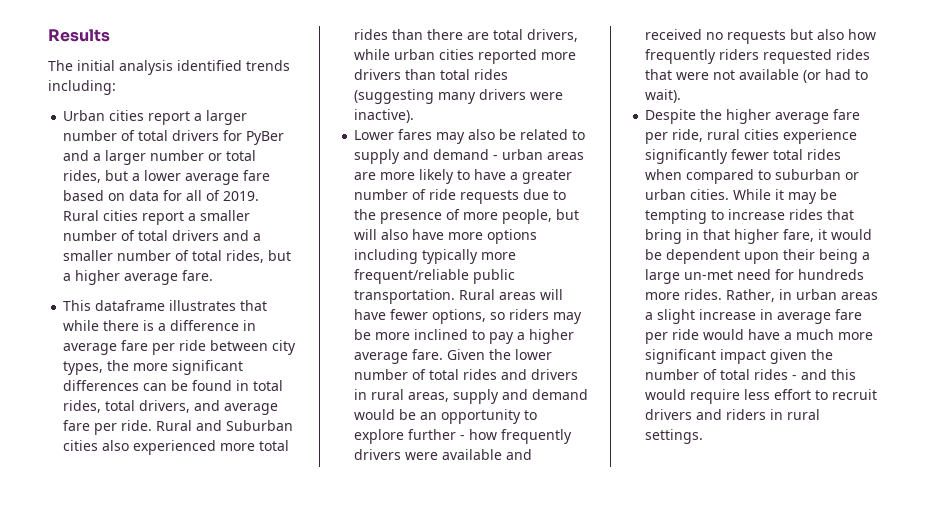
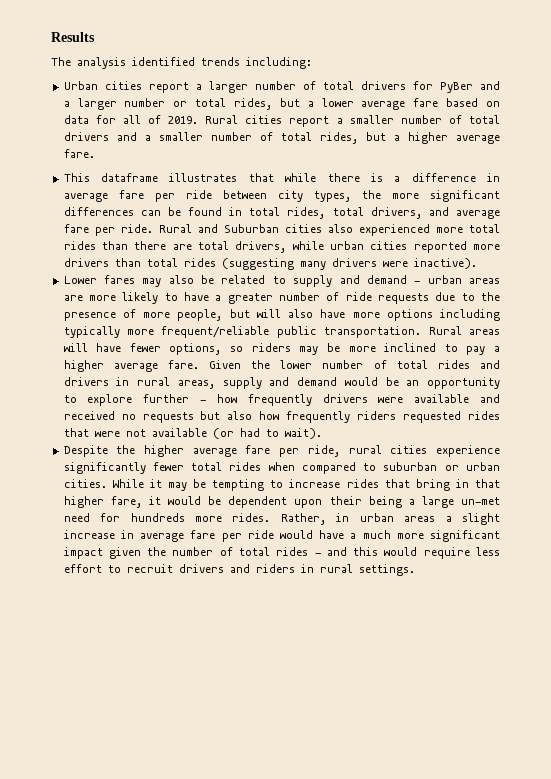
[77,60,115,71] initial -> (71, 61) none

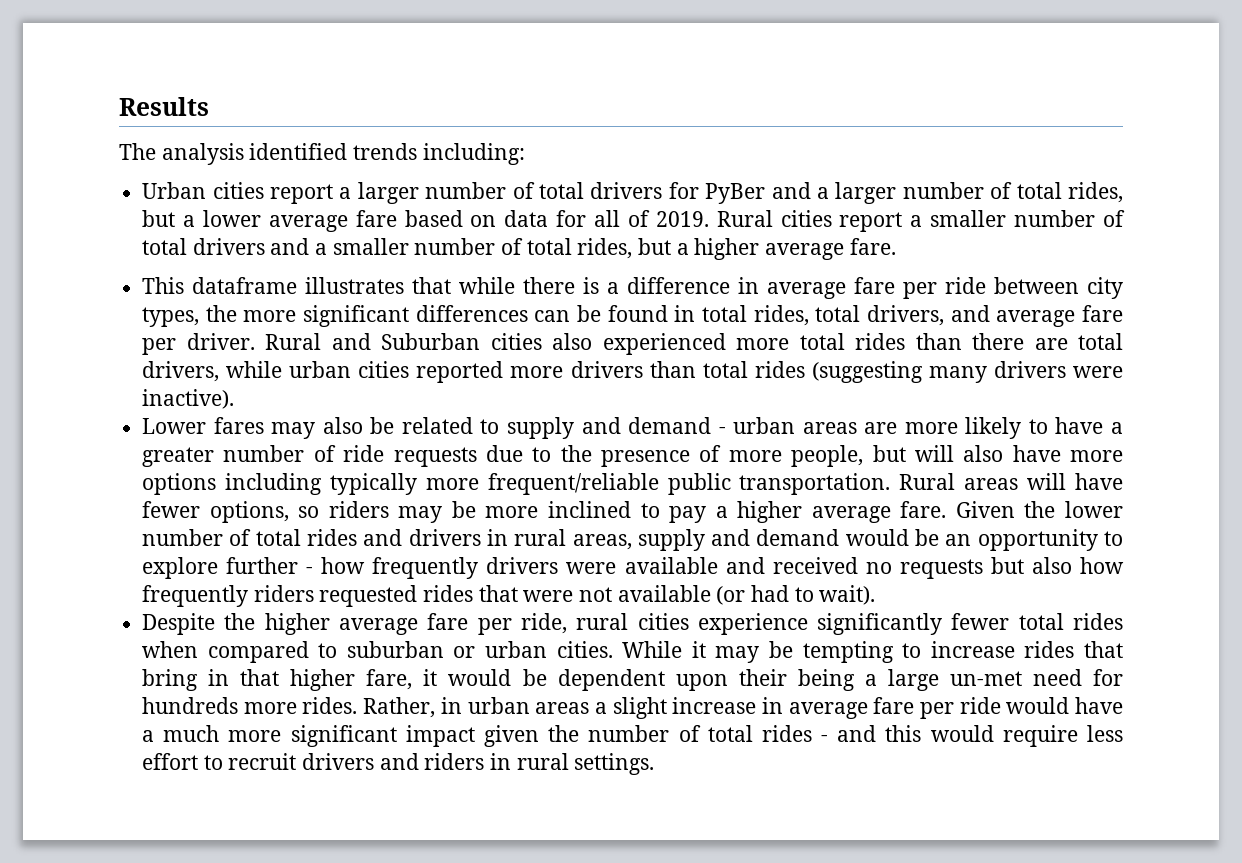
[173,101,188,107] or -> [990,182,1013,199] of
[120,224,153,233] ride. -> [186,333,255,350] driver.

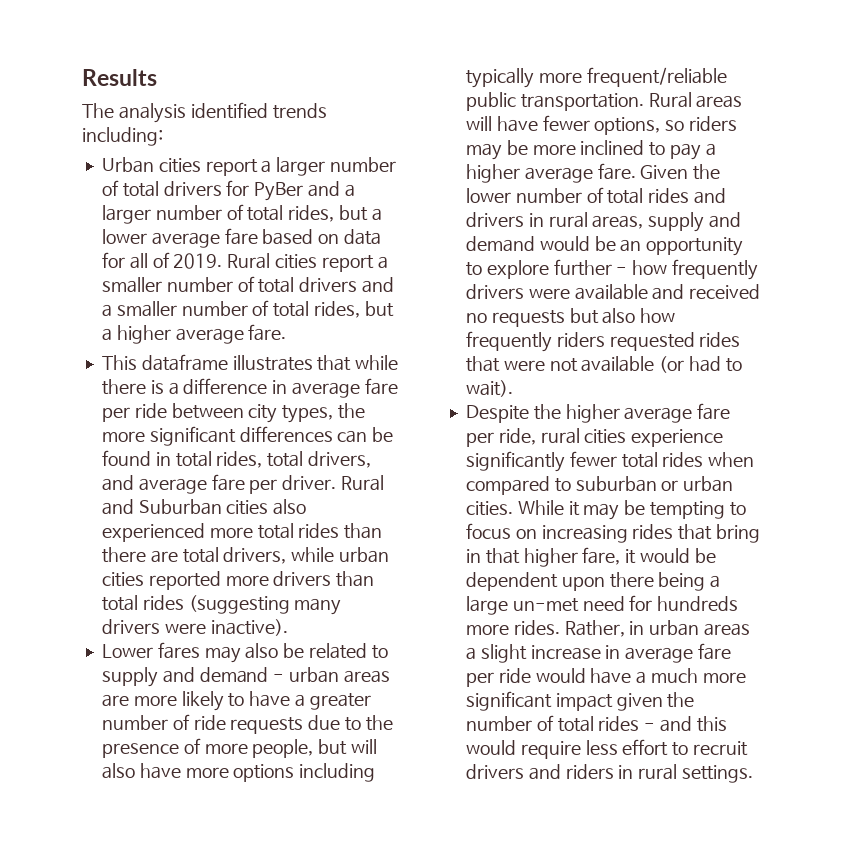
[930,641,1015,658] increase -> [465,523,628,543] focus on increasing
[738,669,787,686] their -> [609,572,654,588] there

